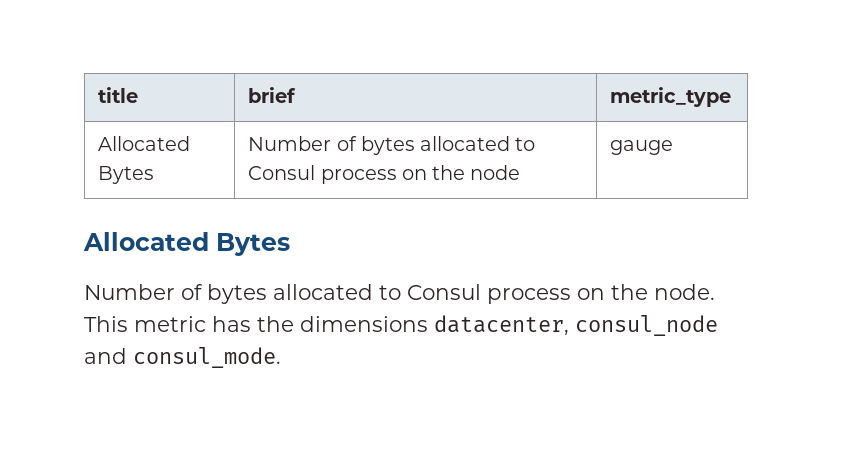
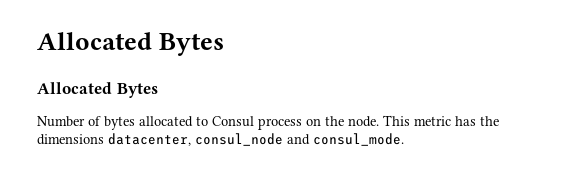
[98,87,139,103] [248,87,297,103] [610,87,732,107] [98,136,191,151] [98,166,155,184] [248,136,536,155] [248,165,521,184] [610,140,674,155] title | brief | metric_type // Allocated Bytes | Number of bytes allocated to Consul process on the node | gauge -> [37,32,225,56] Allocated Bytes

